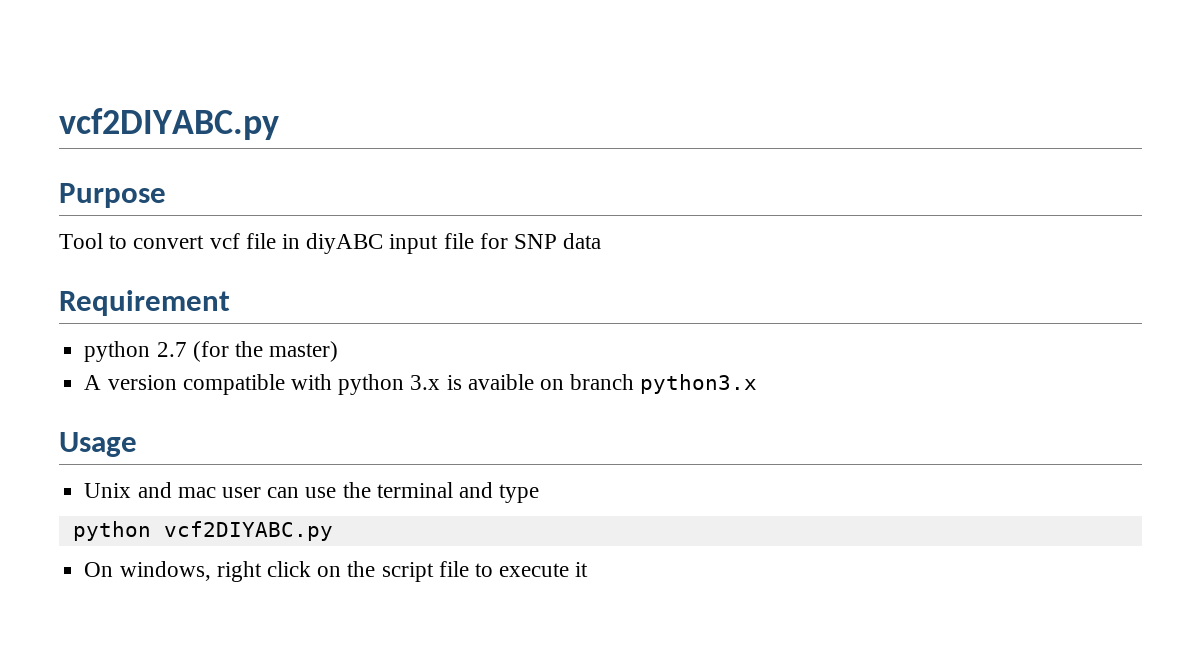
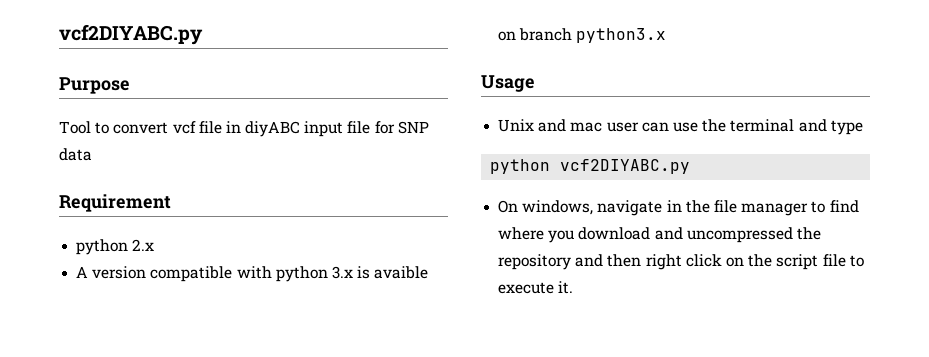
[156,341,339,362] 2.7 (for the master) -> [132,239,155,251] 2.x
(211, 571) none -> [597,200,859,216] [498,227,821,243] [498,254,642,270] navigate in the file manager to find where you download and uncompressed the repository and then
[575,562,589,577] it -> [558,281,574,294] it.

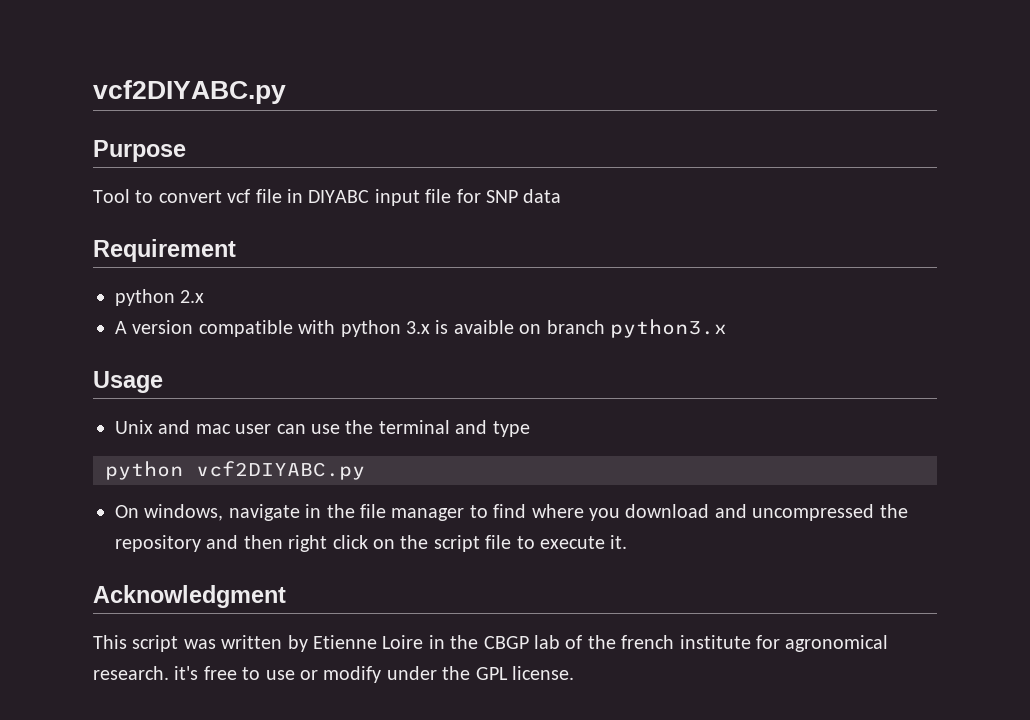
[245,121,301,137] diyABC -> [308,190,370,203] DIYABC
(574, 287) none -> [93,585,286,608] [93,635,889,652] [93,666,574,683] // Acknowledgment // This script was written by Etienne Loire in the CBGP lab of the french institute for agronomical research. it's free to use or modify under the GPL license.

